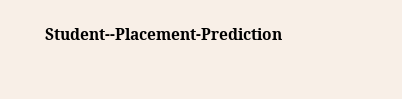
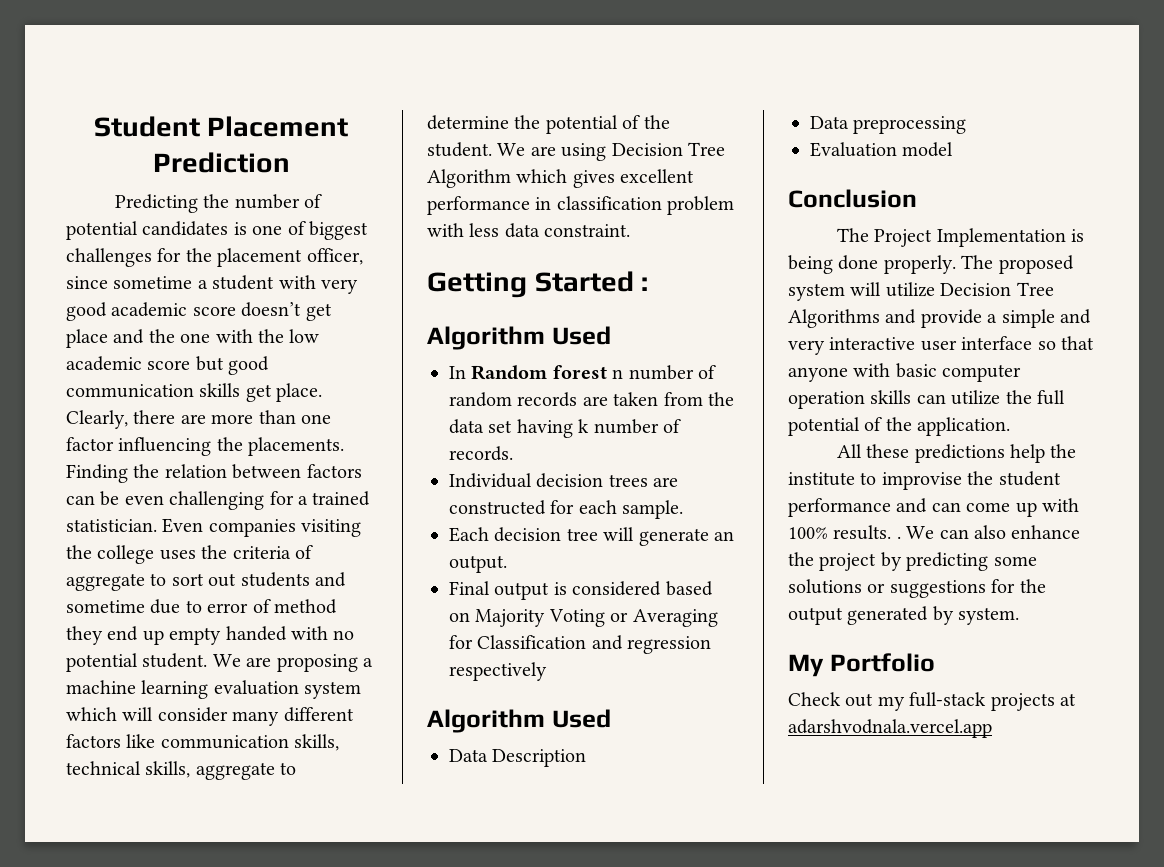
[45,28,282,40] Student--Placement-Prediction -> [93,116,349,137] [152,152,290,173] [114,194,323,213] [66,221,368,240] [66,248,363,267] [66,275,358,294] [66,302,332,321] [66,329,320,348] [66,356,270,375] [66,383,323,402] [66,410,331,429] [66,437,345,456] [66,464,362,483] [66,491,371,510] [66,518,362,537] [66,545,313,564] [66,572,346,591] [66,599,337,614] [66,626,355,645] [66,653,373,672] [66,680,362,699] [66,707,354,726] [66,734,340,751] [66,761,297,780] [427,115,670,134] [427,142,725,161] [427,169,695,188] [427,196,735,215] [427,223,631,238] [427,271,649,298] [427,326,611,350] [449,365,716,380] [449,392,734,407] [449,419,681,438] [449,446,513,461] [449,473,679,488] [449,500,684,519] [449,527,734,546] [449,555,507,573] [449,581,713,600] [449,609,718,627] [449,635,712,654] [449,662,547,681] [427,709,611,733] [449,749,587,767] [810,116,967,134] [810,142,954,157] [788,189,917,208] [836,228,1085,247] [788,255,1074,274] [788,282,1054,301] [788,309,1091,328] [788,336,1094,355] [788,363,1022,382] [788,390,1065,409] [788,417,1011,436] [836,444,1077,463] [788,471,1061,490] [788,498,1079,517] [788,525,1081,540] [788,552,1037,571] [788,579,1046,598] [788,606,1020,625] [788,653,935,677] [788,692,1076,711] [788,719,992,738] Student Placement Prediction // Predicting the number of potential candidates is one of biggest challenges for the placement officer, since sometime a student with very good academic score doesn’t get place and the one with the low academic score but good communication skills get place. Clearly, there are more than one factor influencing the placements. Finding the relation between factors can be even challenging for a trained statistician. Even companies visiting the college uses the criteria of aggregate to sort out students and sometime due to error of method they end up empty handed with no potential student. We are proposing a machine learning evaluation system which will consider many different factors like communication skills, technical skills, aggregate to determine the potential of the student. We are using Decision Tree Algorithm which gives excellent performance in classification problem with less data constraint. // Getting Started : // Algorithm Used // In Random forest n number of random records are taken from the data set having k number of records. // Individual decision trees are constructed for each sample. // Each decision tree will generate an output. // Final output is considered based on Majority Voting or Averaging for Classification and regression respectively // Algorithm Used // Data Description // Data preprocessing // Evaluation model // Conclusion // The Project Implementation is being done properly. The proposed system will utilize Decision Tree Algorithms and provide a simple and very interactive user interface so that anyone with basic computer operation skills can utilize the full potential of the application. // All these predictions help the institute to improvise the student performance and can come up with 100% results. . We can also enhance the project by predicting some solutions or suggestions for the output generated by system. // My Portfolio // Check out my full-stack projects at adarshvodnala.vercel.app

